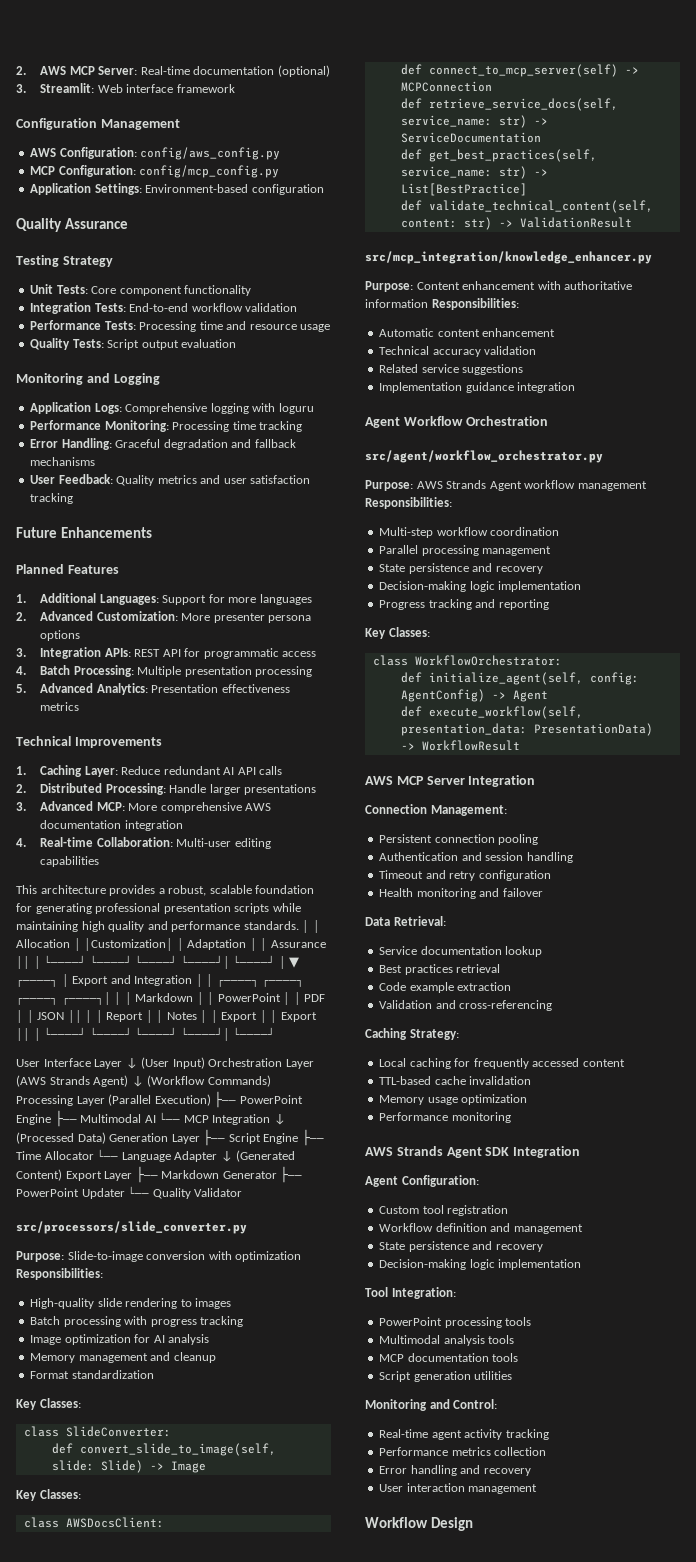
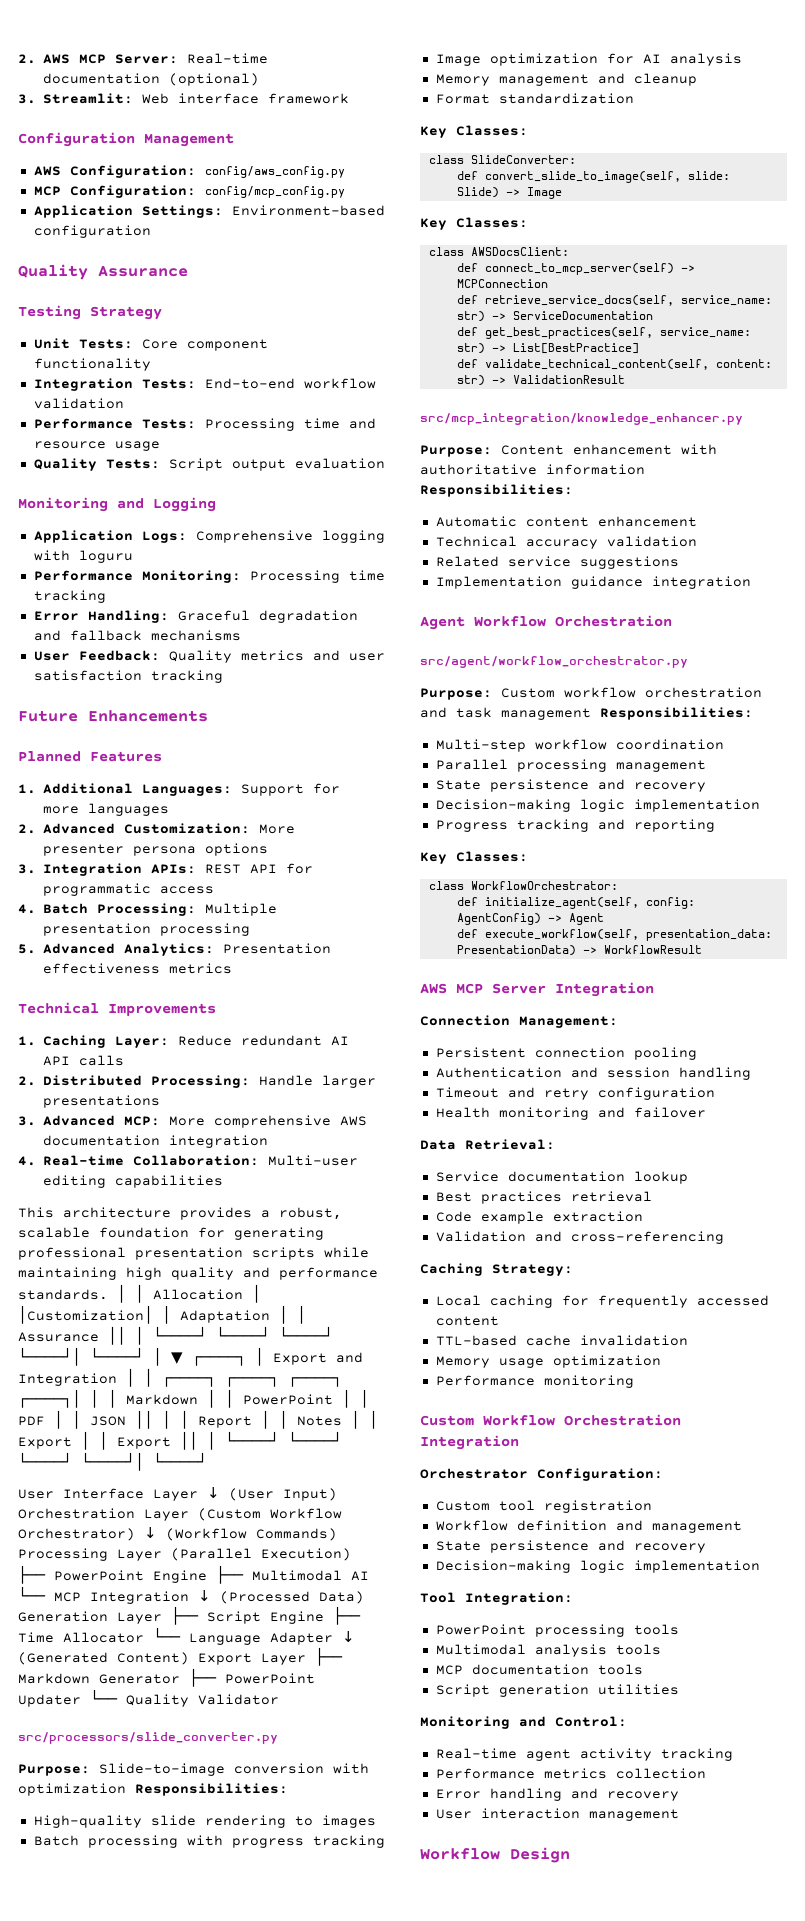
[16,1075,129,1087] (AWS Strands Agent) -> [198,1508,342,1521] [18,1528,135,1541] (Custom Workflow Orchestrator)
[416,480,576,491] AWS Strands Agent workflow -> [501,687,762,698] [420,707,492,718] Custom workflow orchestration and task
[365,1146,581,1158] [365,1176,398,1187] AWS Strands Agent SDK Integration // Agent -> [420,1414,681,1426] [420,1435,519,1450] [420,1468,528,1479] Custom Workflow Orchestration Integration // Orchestrator

